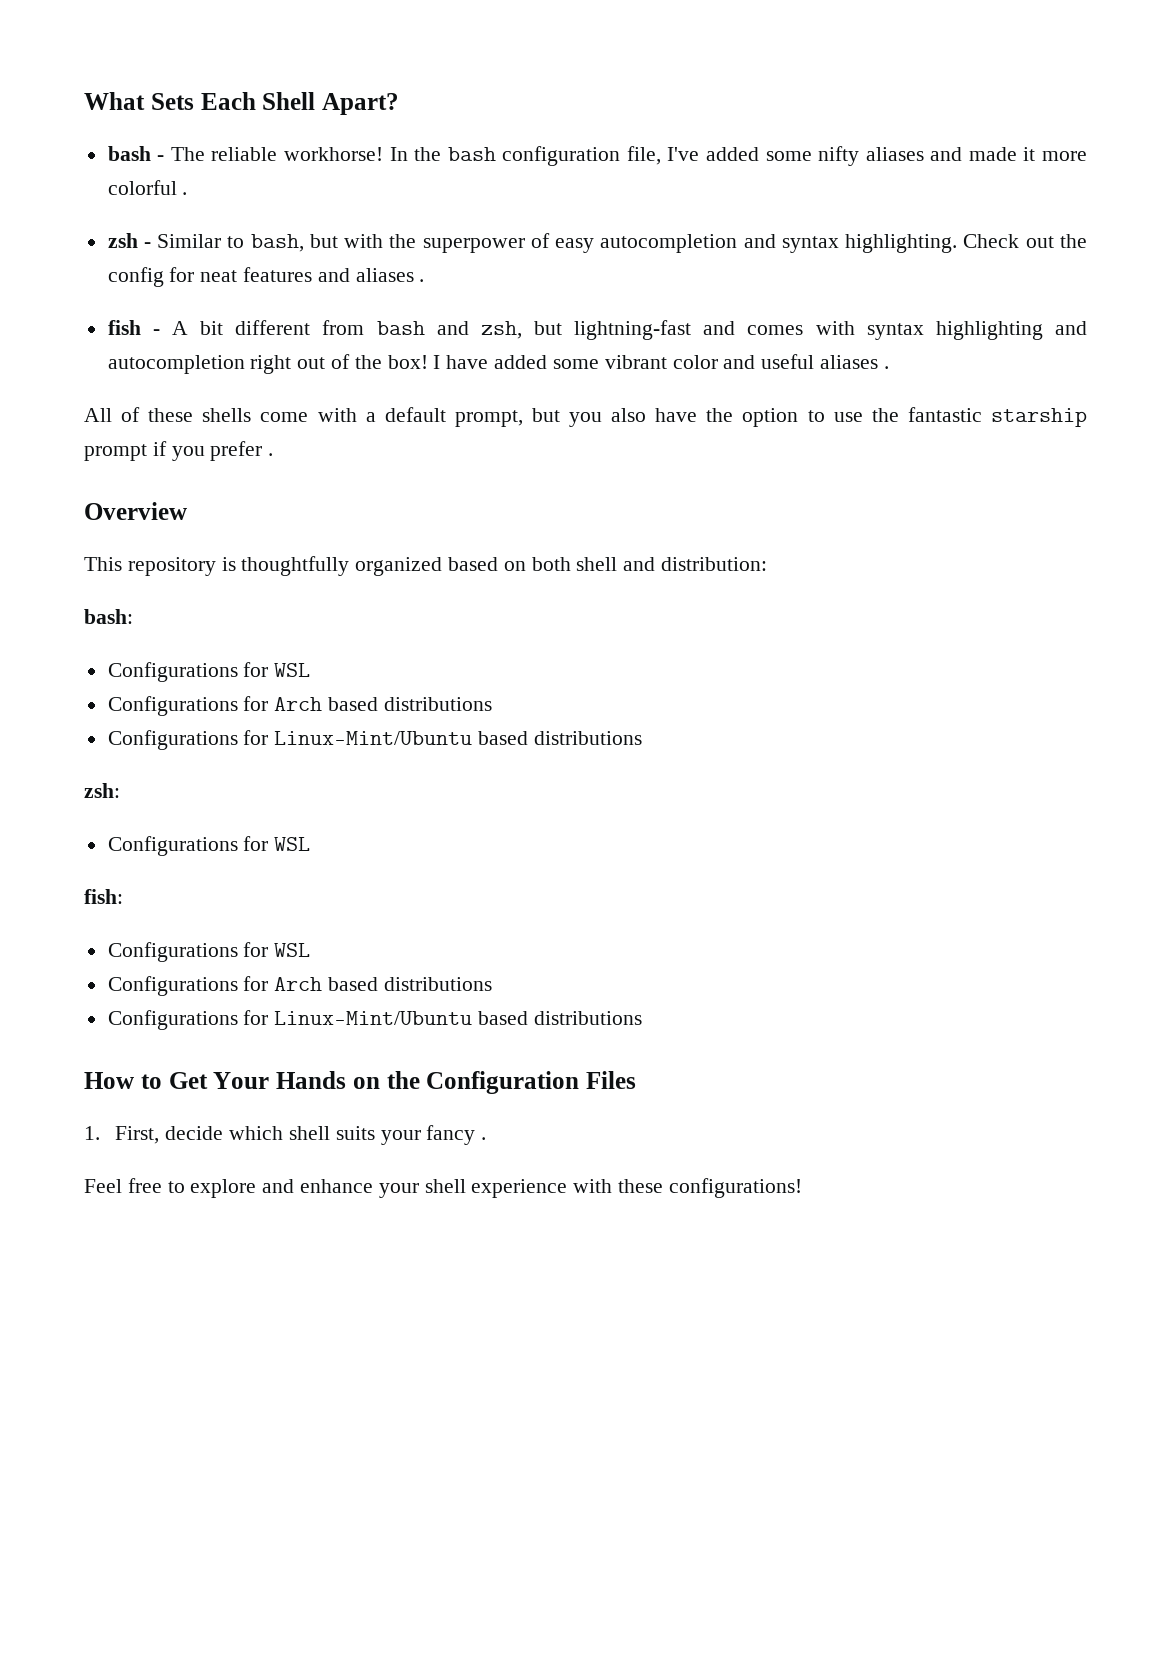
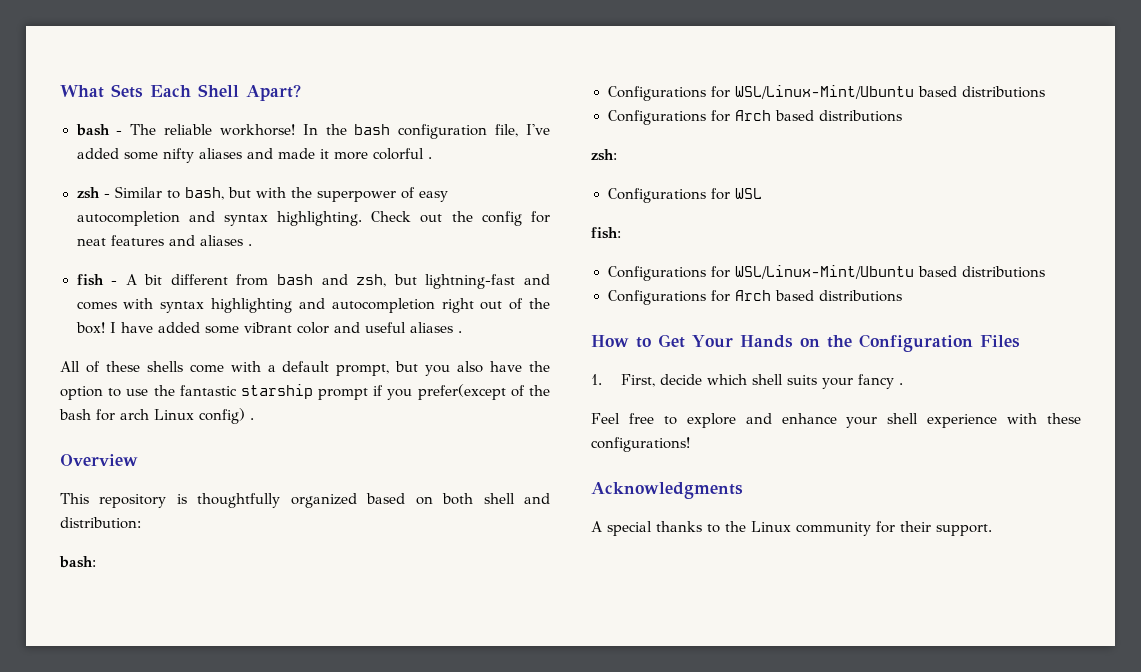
[210,441,263,461] prefer -> [417,384,550,400] [59,408,245,424] prefer(except of the bash for arch Linux config)
[274,663,311,677] [107,696,492,716] [107,730,473,750] WSL // Configurations for Arch based distributions // Configurations for Linux-Mint/Ubuntu -> [734,85,1045,99] [607,110,771,125] WSL/Linux-Mint/Ubuntu based distributions // Configurations for Arch
[274,943,311,957] [107,976,492,996] [107,1010,473,1030] WSL // Configurations for Arch based distributions // Configurations for Linux-Mint/Ubuntu -> [734,265,1045,279] [607,290,771,305] WSL/Linux-Mint/Ubuntu based distributions // Configurations for Arch
(802, 1188) none -> [591,482,743,499] [591,521,992,536] // Acknowledgments // A special thanks to the Linux community for their support.

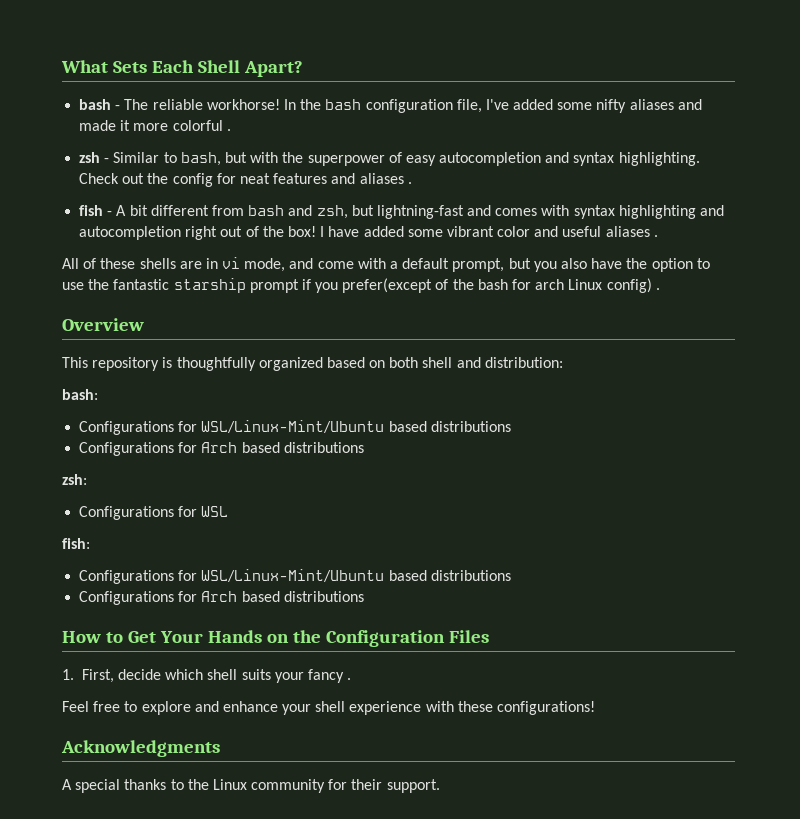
(183, 366) none -> [179,257,314,272] are in vi mode, and

